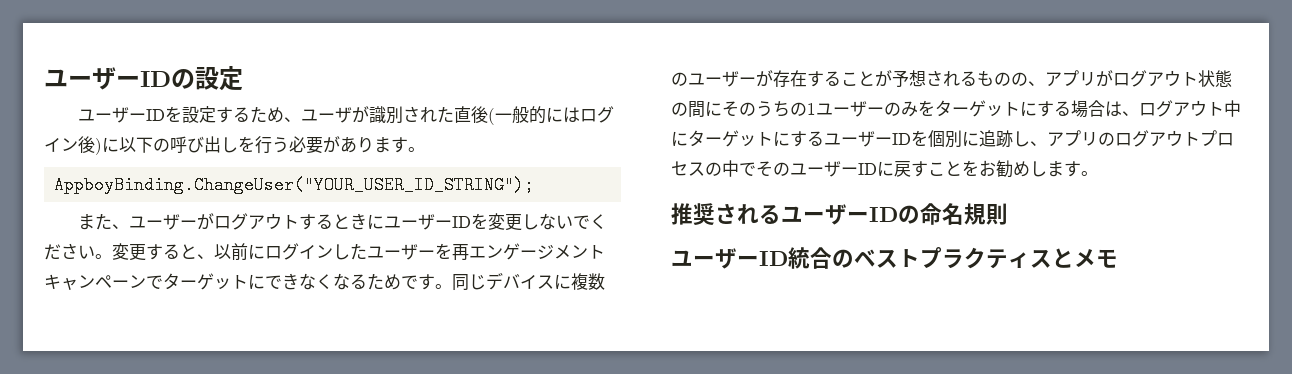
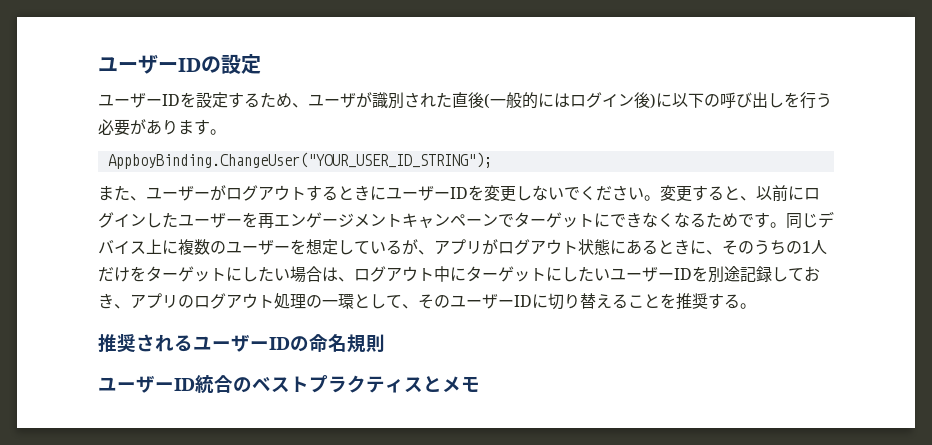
(554, 282) none -> [146,239,162,254] 上
[756,70,1028,87] が存在することが予想されるものの -> [290,239,418,255] を想定しているが
[671,101,722,118] の間に -> [610,239,722,255] にあるときに、
[816,101,918,117] ユーザーのみ -> [811,240,827,255] [98,267,130,282] 人だけ
[1037,101,1071,117] する -> [242,266,290,282] したい
[790,130,1030,148] するユーザーIDを個別に追跡し -> [562,266,820,283] [98,293,114,309] したいユーザーIDを別途記録しておき
[1200,130,1234,146] [671,160,756,177] プロセスの中で -> [274,293,418,309] 処理の一環として、
[894,160,1081,178] 戻すことをお勧めします -> [548,293,740,310] 切り替えることを推奨する

